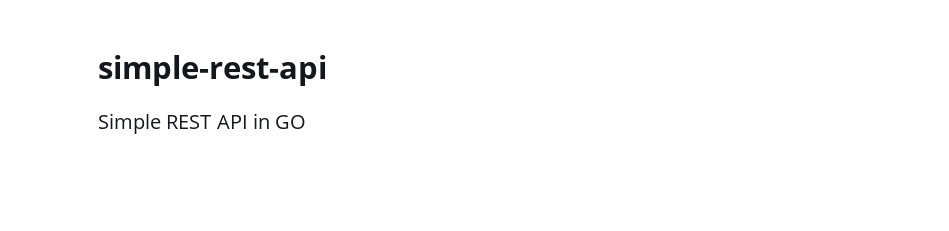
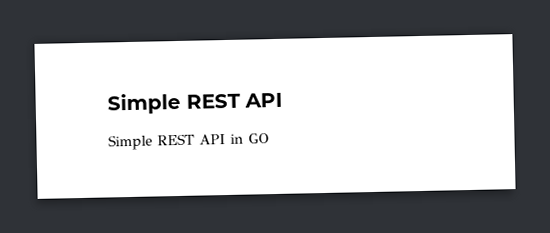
[98,55,327,86] simple-rest-api -> [107,92,283,115] Simple REST API

